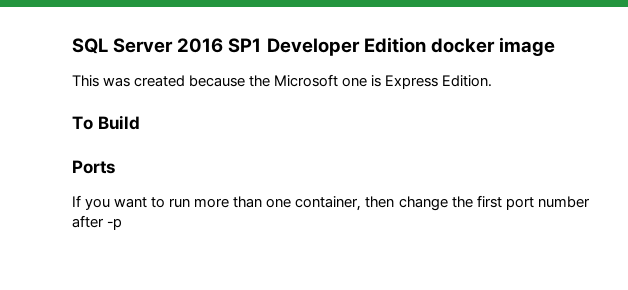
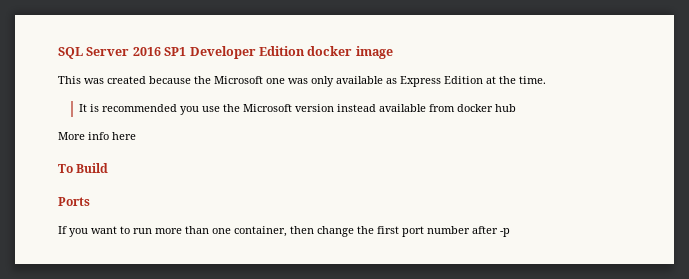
[371,75,493,89] is Express Edition. -> [288,76,546,87] [78,104,516,115] [58,132,136,140] was only available as Express Edition at the time. // It is recommended you use the Microsoft version instead available from docker hub // More info here

